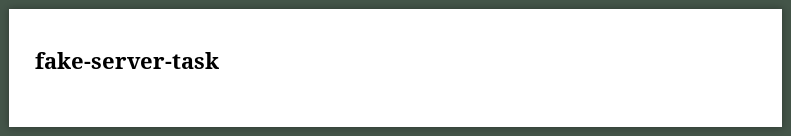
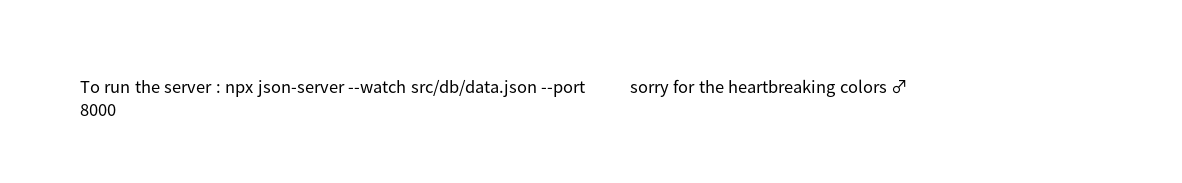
[35,52,219,69] fake-server-task -> [80,79,586,97] [80,104,116,116] [630,79,909,97] To run the server : npx json-server --watch src/db/data.json --port 8000 // sorry for the heartbreaking colors ♂

